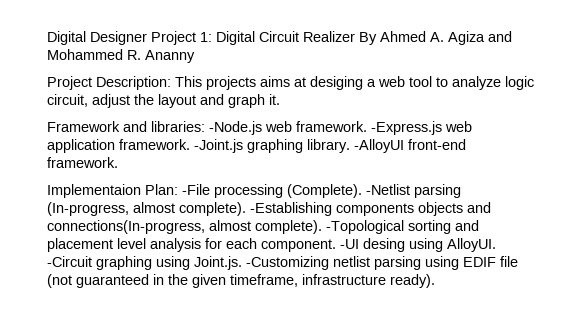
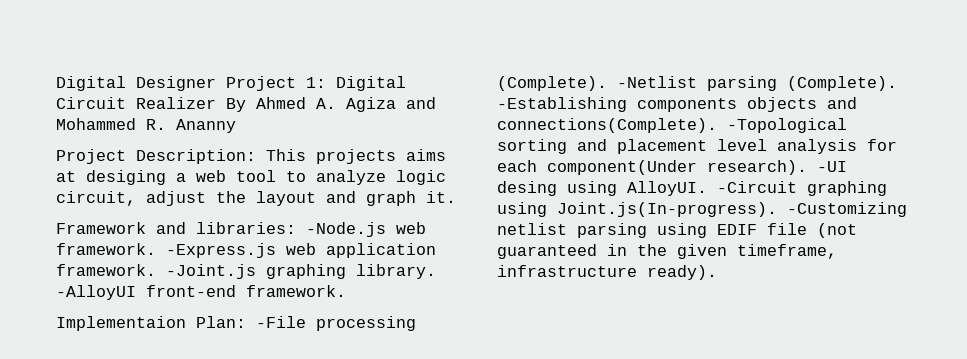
[47,202,246,216] (In-progress, almost complete). -> [787,76,897,91] (Complete).
[47,220,322,234] connections(In-progress, almost complete). -> [497,118,717,133] connections(Complete).
[261,239,336,252] component. -> [547,160,807,175] component(Under research).
[194,256,242,270] Joint.js. -> [557,202,777,217] Joint.js(In-progress).

